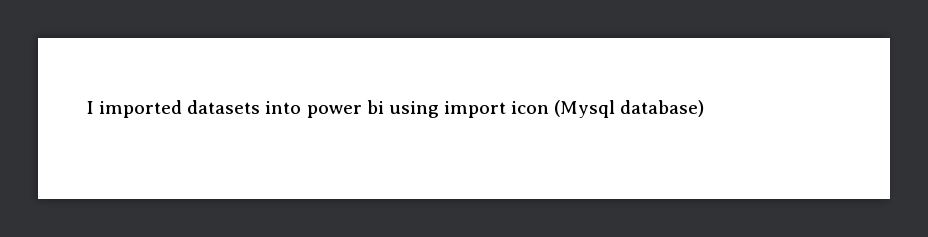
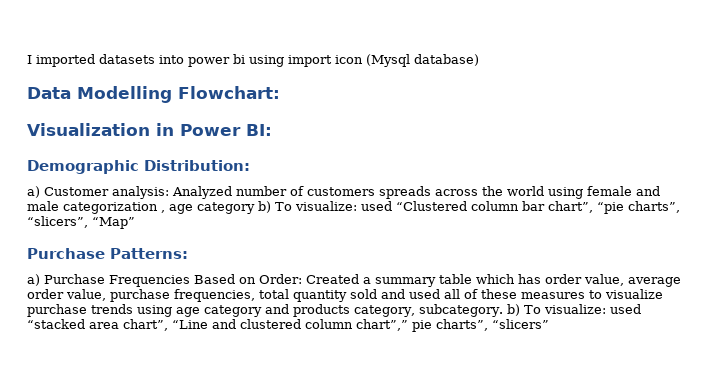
(705, 108) none -> [27,86,280,103] [27,123,272,136] [27,160,250,174] [27,186,660,199] [27,201,680,214] [27,216,135,229] [27,248,188,259] [27,274,681,287] [27,289,663,302] [27,304,641,317] [27,319,549,332] // Data Modelling Flowchart: // Visualization in Power BI: // Demographic Distribution: // a) Customer analysis: Analyzed number of customers spreads across the world using female and male categorization , age category b) To visualize: used “Clustered column bar chart”, “pie charts”, “slicers”, “Map” // Purchase Patterns: // a) Purchase Frequencies Based on Order: Created a summary table which has order value, average order value, purchase frequencies, total quantity sold and used all of these measures to visualize purchase trends using age category and products category, subcategory. b) To visualize: used “stacked area chart”, “Line and clustered column chart”,” pie charts”, “slicers”

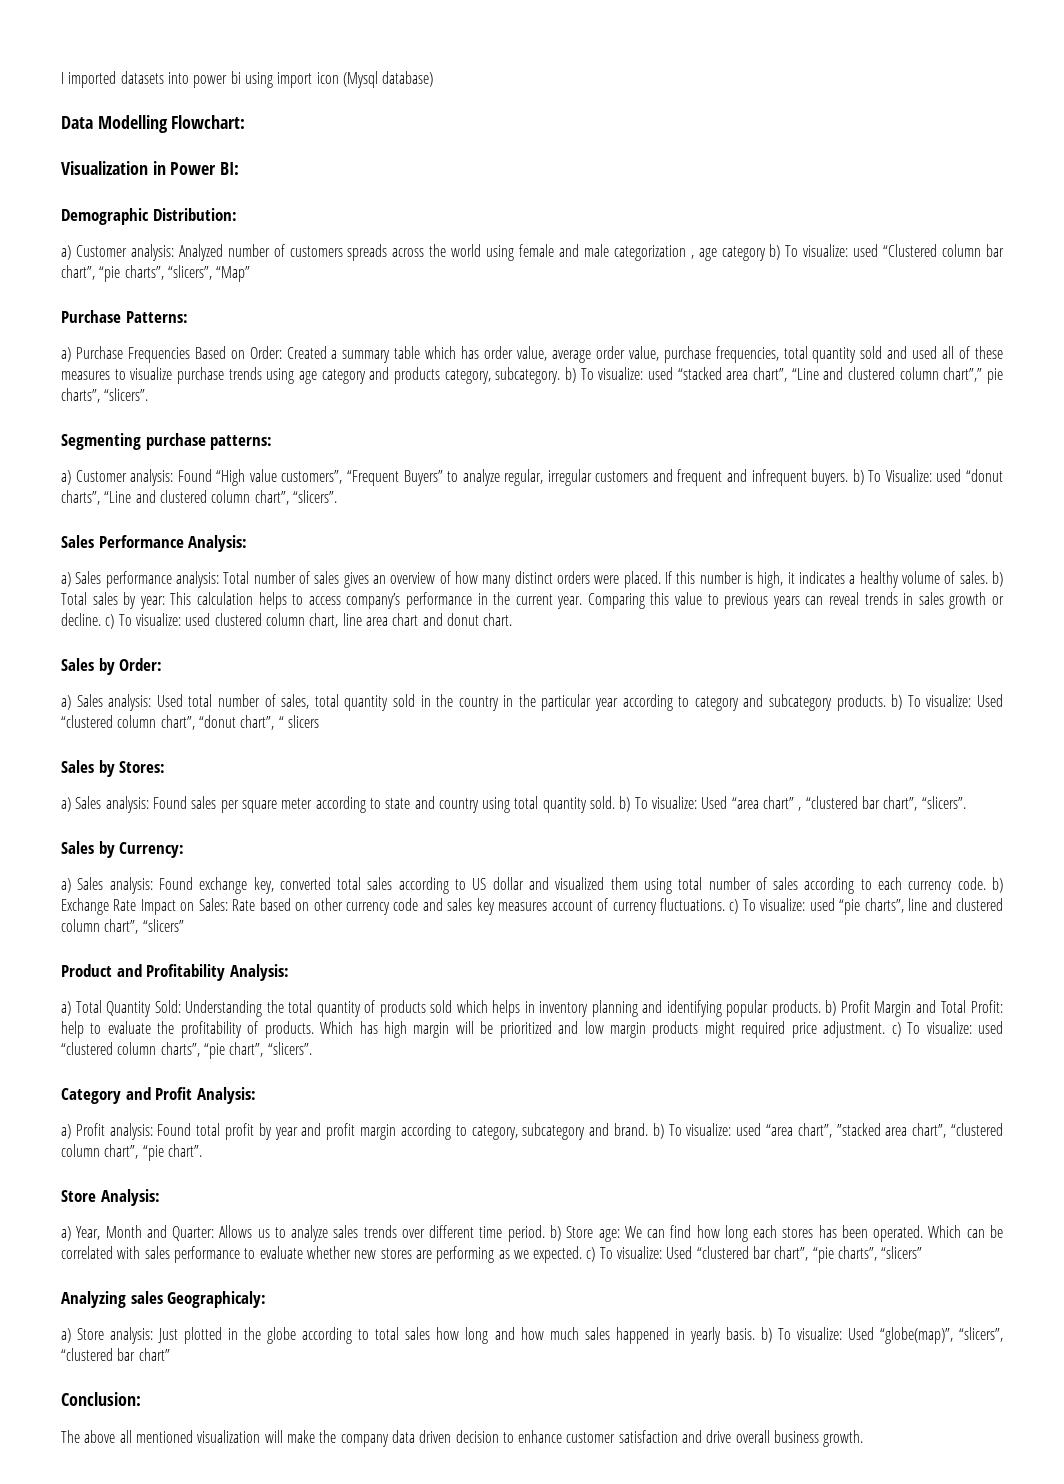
[492,319,549,329] “slicers” -> [104,388,149,401] [61,433,273,450] [61,469,1003,486] [61,490,337,505] [61,535,248,552] [61,571,1004,588] [61,592,1005,609] [61,613,513,629] [61,658,163,675] [61,694,1004,711] [61,715,319,730] [61,760,166,777] [61,796,966,813] [61,841,185,858] [61,877,1003,894] [61,898,1004,915] [61,919,184,934] [61,964,289,981] [61,1000,1004,1017] [61,1021,1003,1038] [61,1042,312,1059] [61,1087,256,1104] [61,1123,1003,1140] [61,1144,202,1161] [61,1189,160,1206] [61,1225,1003,1242] [61,1246,923,1263] [61,1291,267,1308] [61,1327,1004,1344] [61,1348,170,1361] [61,1392,141,1406] [61,1430,864,1447] “slicers”. // Segmenting purchase patterns: // a) Customer analysis: Found “High value customers”, “Frequent Buyers” to analyze regular, irregular customers and frequent and infrequent buyers. b) To Visualize: used “donut charts”, “Line and clustered column chart”, “slicers”. // Sales Performance Analysis: // a) Sales performance analysis: Total number of sales gives an overview of how many distinct orders were placed. If this number is high, it indicates a healthy volume of sales. b) Total sales by year: This calculation helps to access company’s performance in the current year. Comparing this value to previous years can reveal trends in sales growth or decline. c) To visualize: used clustered column chart, line area chart and donut chart. // Sales by Order: // a) Sales analysis: Used total number of sales, total quantity sold in the country in the particular year according to category and subcategory products. b) To visualize: Used “clustered column chart”, “donut chart”, “ slicers // Sales by Stores: // a) Sales analysis: Found sales per square meter according to state and country using total quantity sold. b) To visualize: Used “area chart” , “clustered bar chart”, “slicers”. // Sales by Currency: // a) Sales analysis: Found exchange key, converted total sales according to US dollar and visualized them using total number of sales according to each currency code. b) Exchange Rate Impact on Sales: Rate based on other currency code and sales key measures account of currency fluctuations. c) To visualize: used “pie charts”, line and clustered column chart”, “slicers” // Product and Profitability Analysis: // a) Total Quantity Sold: Understanding the total quantity of products sold which helps in inventory planning and identifying popular products. b) Profit Margin and Total Profit: help to evaluate the profitability of products. Which has high margin will be prioritized and low margin products might required price adjustment. c) To visualize: used “clustered column charts”, “pie chart”, “slicers”. // Category and Profit Analysis: // a) Profit analysis: Found total profit by year and profit margin according to category, subcategory and brand. b) To visualize: used “area chart”, ”stacked area chart”, “clustered column chart”, “pie chart”. // Store Analysis: // a) Year, Month and Quarter: Allows us to analyze sales trends over different time period. b) Store age: We can find how long each stores has been operated. Which can be correlated with sales performance to evaluate whether new stores are performing as we expected. c) To visualize: Used “clustered bar chart”, “pie charts”, “slicers” // Analyzing sales Geographicaly: // a) Store analysis: Just plotted in the globe according to total sales how long and how much sales happened in yearly basis. b) To visualize: Used “globe(map)”, “slicers”, “clustered bar chart” // Conclusion: // The above all mentioned visualization will make the company data driven decision to enhance customer satisfaction and drive overall business growth.

